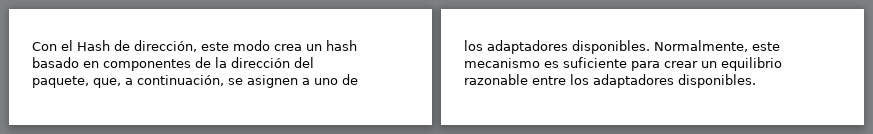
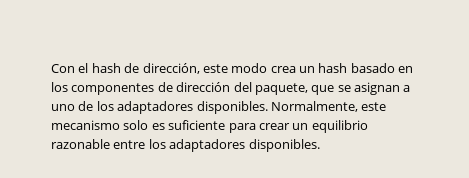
[77,40,110,51] Hash -> [91,63,121,73] hash
(99, 64) none -> [51,82,68,92] los
[215,57,227,68] la -> (173, 87) none
[93,75,298,88] que, a continuación, se asignen -> [311,82,400,95] que se asignan
(540, 63) none -> [123,120,149,130] solo

